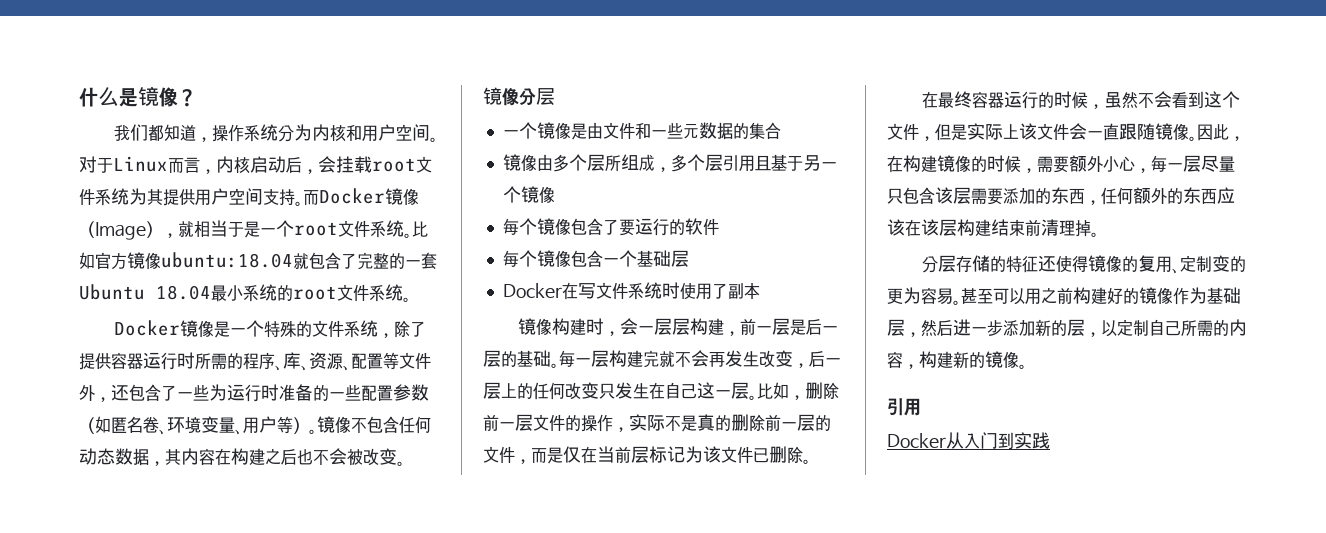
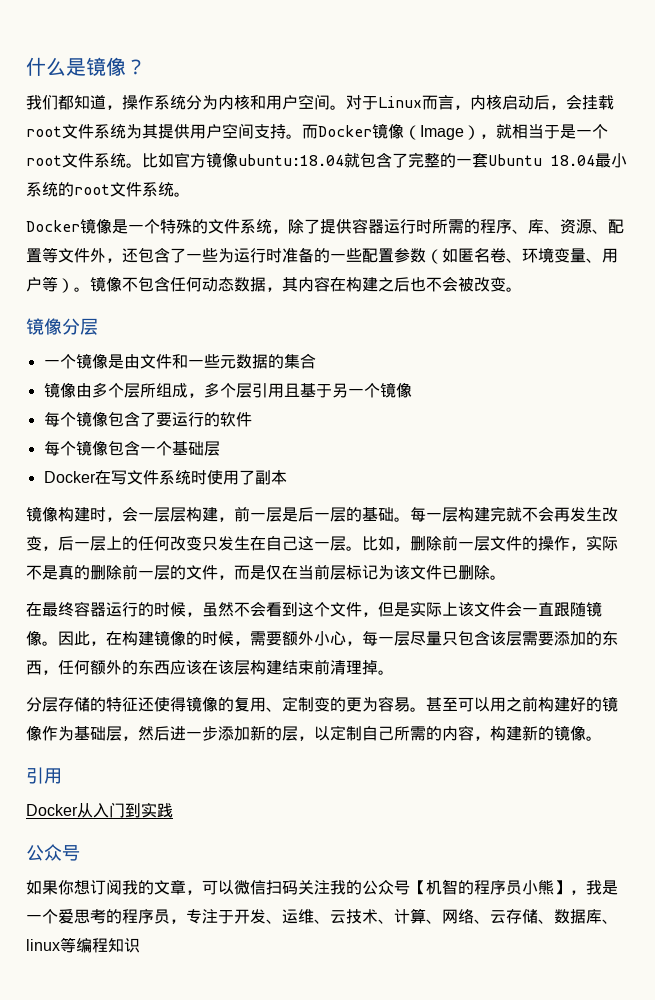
(1050, 440) none -> [26,844,80,861] [26,879,618,895] [26,908,618,924] [26,937,140,953] // 公众号 // 如果你想订阅我的文章，可以微信扫码关注我的公众号【机智的程序员小熊】，我是一个爱思考的程序员，专注于开发、运维、云技术、计算、网络、云存储、数据库、linux等编程知识

